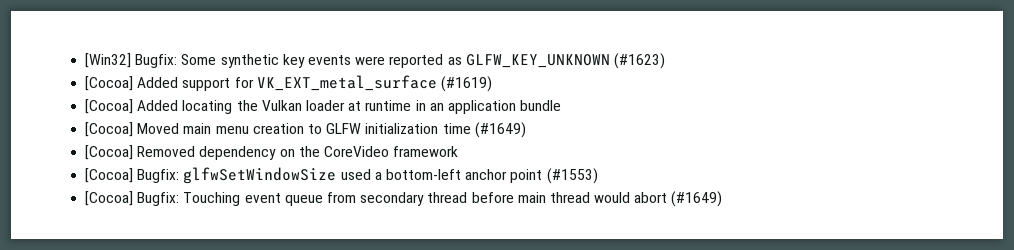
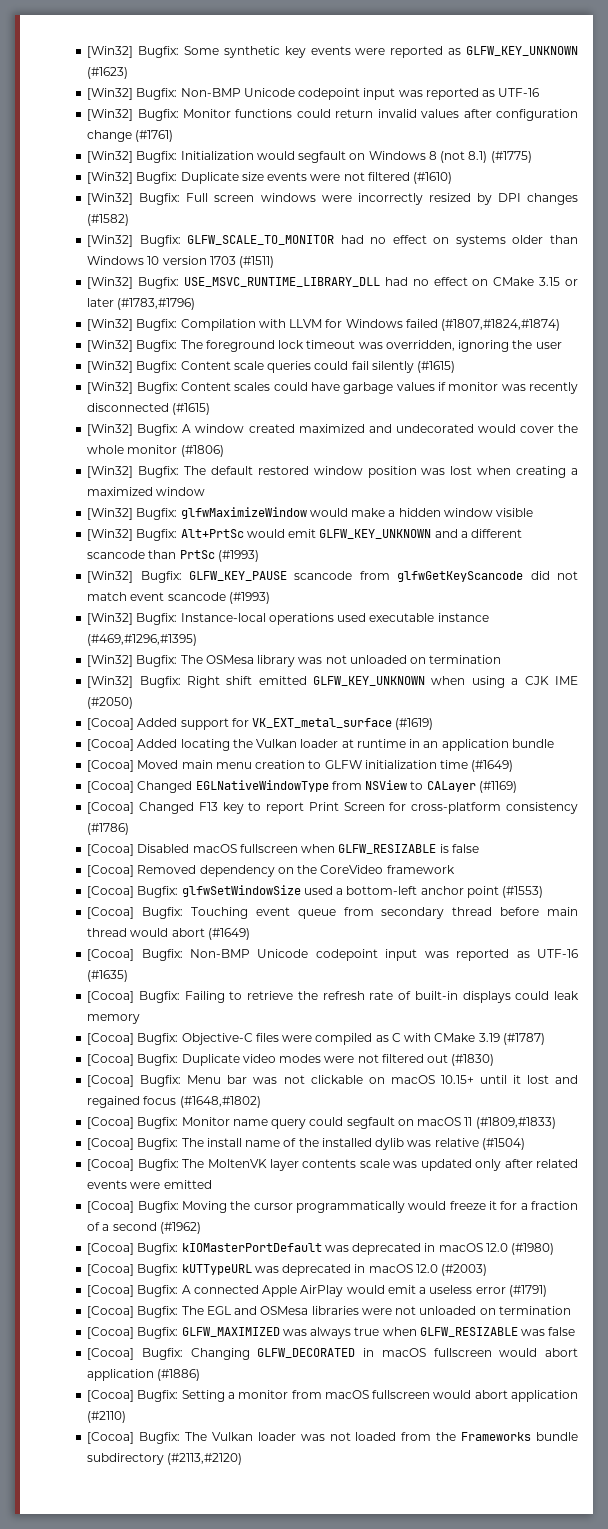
(665, 61) none -> [87,88,540,100] [87,109,578,121] [87,130,174,142] [87,151,532,163] [87,172,453,184] [87,193,578,205] [87,214,130,226] [87,235,578,247] [87,256,275,268] [87,277,578,289] [87,298,196,310] [87,319,561,331] [87,340,562,352] [87,361,456,373] [87,382,578,394] [87,403,211,415] [87,424,578,436] [87,445,224,457] [87,466,578,478] [87,487,206,496] [87,507,534,520] [87,529,523,541] [87,550,259,562] [87,571,578,583] [87,592,270,604] [87,613,489,625] [87,634,198,646] [87,655,502,667] [87,676,578,688] [87,697,134,709] // [Win32] Bugfix: Non-BMP Unicode codepoint input was reported as UTF-16 // [Win32] Bugfix: Monitor functions could return invalid values after configuration change (#1761) // [Win32] Bugfix: Initialization would segfault on Windows 8 (not 8.1) (#1775) // [Win32] Bugfix: Duplicate size events were not filtered (#1610) // [Win32] Bugfix: Full screen windows were incorrectly resized by DPI changes (#1582) // [Win32] Bugfix: GLFW_SCALE_TO_MONITOR had no effect on systems older than Windows 10 version 1703 (#1511) // [Win32] Bugfix: USE_MSVC_RUNTIME_LIBRARY_DLL had no effect on CMake 3.15 or later (#1783,#1796) // [Win32] Bugfix: Compilation with LLVM for Windows failed (#1807,#1824,#1874) // [Win32] Bugfix: The foreground lock timeout was overridden, ignoring the user // [Win32] Bugfix: Content scale queries could fail silently (#1615) // [Win32] Bugfix: Content scales could have garbage values if monitor was recently disconnected (#1615) // [Win32] Bugfix: A window created maximized and undecorated would cover the whole monitor (#1806) // [Win32] Bugfix: The default restored window position was lost when creating a maximized window // [Win32] Bugfix: glfwMaximizeWindow would make a hidden window visible // [Win32] Bugfix: Alt+PrtSc would emit GLFW_KEY_UNKNOWN and a different scancode than PrtSc (#1993) // [Win32] Bugfix: GLFW_KEY_PAUSE scancode from glfwGetKeyScancode did not match event scancode (#1993) // [Win32] Bugfix: Instance-local operations used executable instance (#469,#1296,#1395) // [Win32] Bugfix: The OSMesa library was not unloaded on termination // [Win32] Bugfix: Right shift emitted GLFW_KEY_UNKNOWN when using a CJK IME (#2050)
(526, 130) none -> [87,780,517,793] [87,802,579,814] [87,823,130,835] [87,844,479,856] // [Cocoa] Changed EGLNativeWindowType from NSView to CALayer (#1169) // [Cocoa] Changed F13 key to report Print Screen for cross-platform consistency (#1786) // [Cocoa] Disabled macOS fullscreen when GLFW_RESIZABLE is false
(723, 199) none -> [87,949,578,961] [87,970,129,982] [87,991,580,1003] [87,1014,141,1024] [87,1033,545,1045] [87,1054,495,1066] [87,1075,579,1087] [87,1096,261,1108] [87,1117,556,1129] [87,1138,525,1150] [87,1159,578,1171] [87,1180,212,1189] [87,1201,579,1213] [87,1222,201,1234] [87,1243,555,1255] [87,1264,488,1276] [87,1285,547,1297] [87,1306,571,1318] [87,1327,576,1339] [87,1348,579,1360] [87,1369,201,1381] [87,1390,578,1402] [87,1411,127,1423] [87,1432,578,1444] [87,1453,243,1465] // [Cocoa] Bugfix: Non-BMP Unicode codepoint input was reported as UTF-16 (#1635) // [Cocoa] Bugfix: Failing to retrieve the refresh rate of built-in displays could leak memory // [Cocoa] Bugfix: Objective-C files were compiled as C with CMake 3.19 (#1787) // [Cocoa] Bugfix: Duplicate video modes were not filtered out (#1830) // [Cocoa] Bugfix: Menu bar was not clickable on macOS 10.15+ until it lost and regained focus (#1648,#1802) // [Cocoa] Bugfix: Monitor name query could segfault on macOS 11 (#1809,#1833) // [Cocoa] Bugfix: The install name of the installed dylib was relative (#1504) // [Cocoa] Bugfix: The MoltenVK layer contents scale was updated only after related events were emitted // [Cocoa] Bugfix: Moving the cursor programmatically would freeze it for a fraction of a second (#1962) // [Cocoa] Bugfix: kIOMasterPortDefault was deprecated in macOS 12.0 (#1980) // [Cocoa] Bugfix: kUTTypeURL was deprecated in macOS 12.0 (#2003) // [Cocoa] Bugfix: A connected Apple AirPlay would emit a useless error (#1791) // [Cocoa] Bugfix: The EGL and OSMesa libraries were not unloaded on termination // [Cocoa] Bugfix: GLFW_MAXIMIZED was always true when GLFW_RESIZABLE was false // [Cocoa] Bugfix: Changing GLFW_DECORATED in macOS fullscreen would abort application (#1886) // [Cocoa] Bugfix: Setting a monitor from macOS fullscreen would abort application (#2110) // [Cocoa] Bugfix: The Vulkan loader was not loaded from the Frameworks bundle subdirectory (#2113,#2120)

